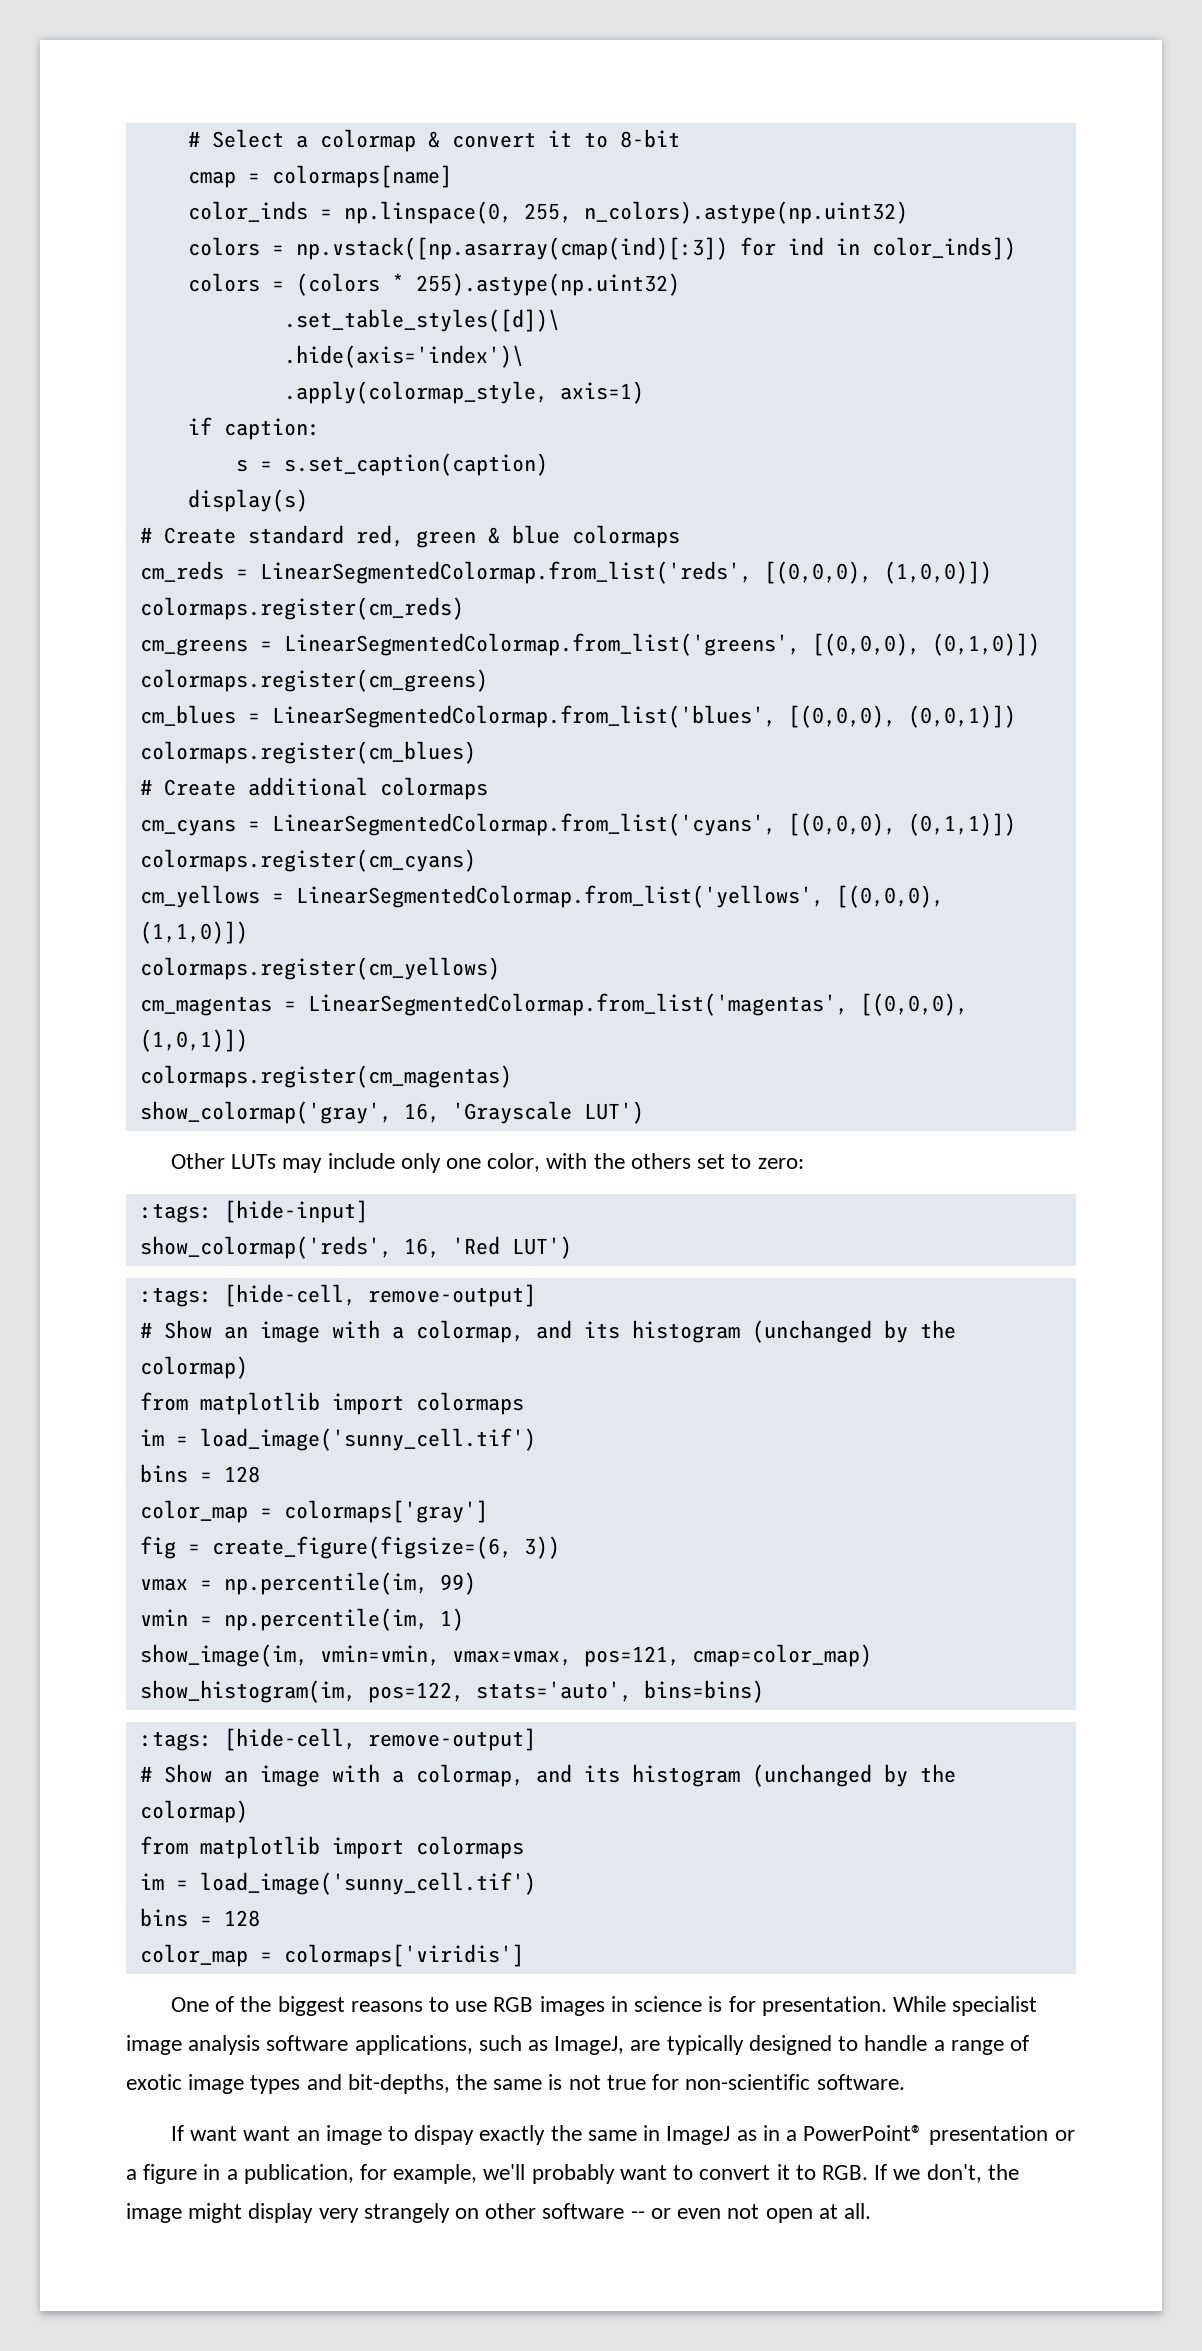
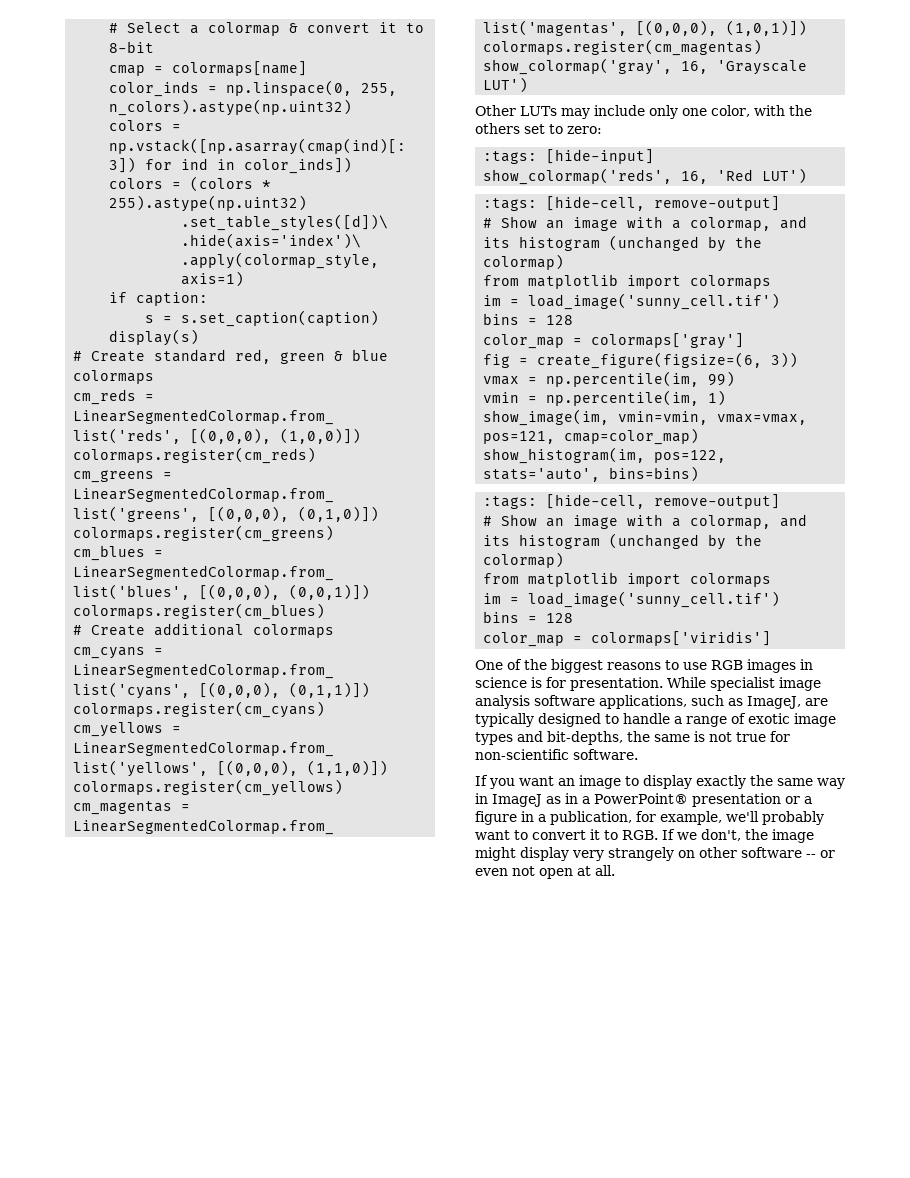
[190,2126,238,2141] want -> [489,778,515,789] you
[414,2125,475,2145] dispay -> [643,775,692,789] display
(637, 2135) none -> [817,778,845,789] way

